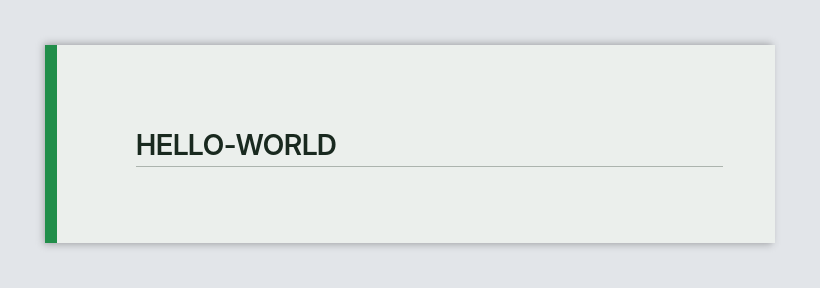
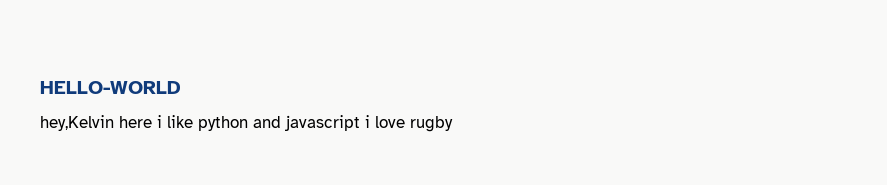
(337, 144) none -> [40,115,453,132] // hey,Kelvin here i like python and javascript i love rugby

